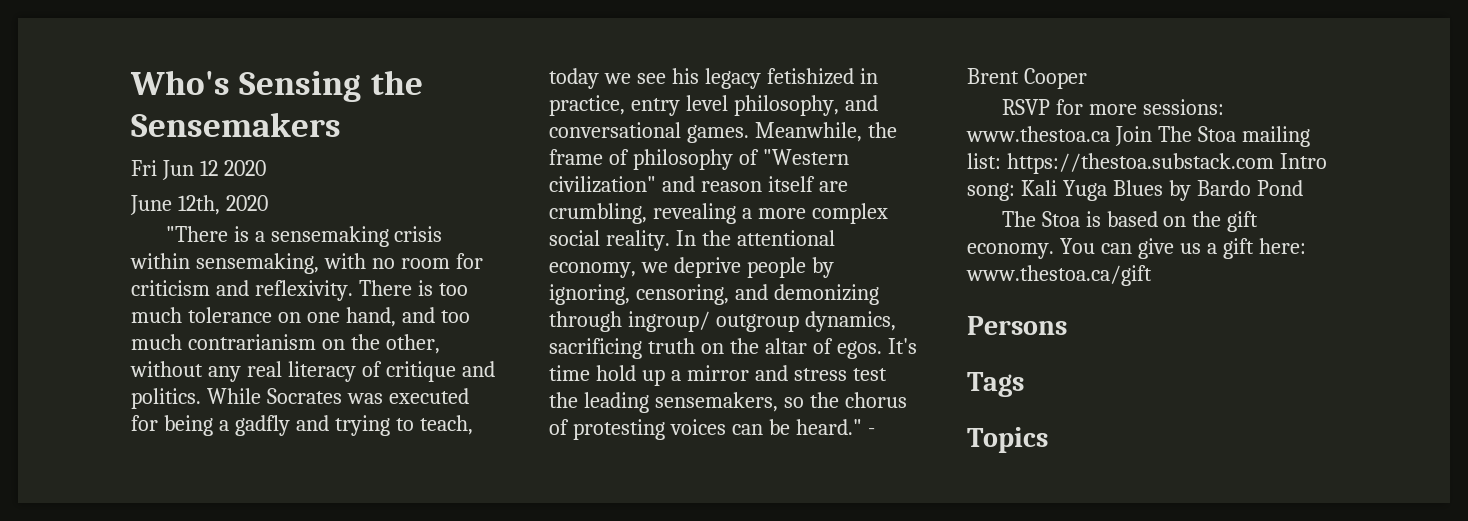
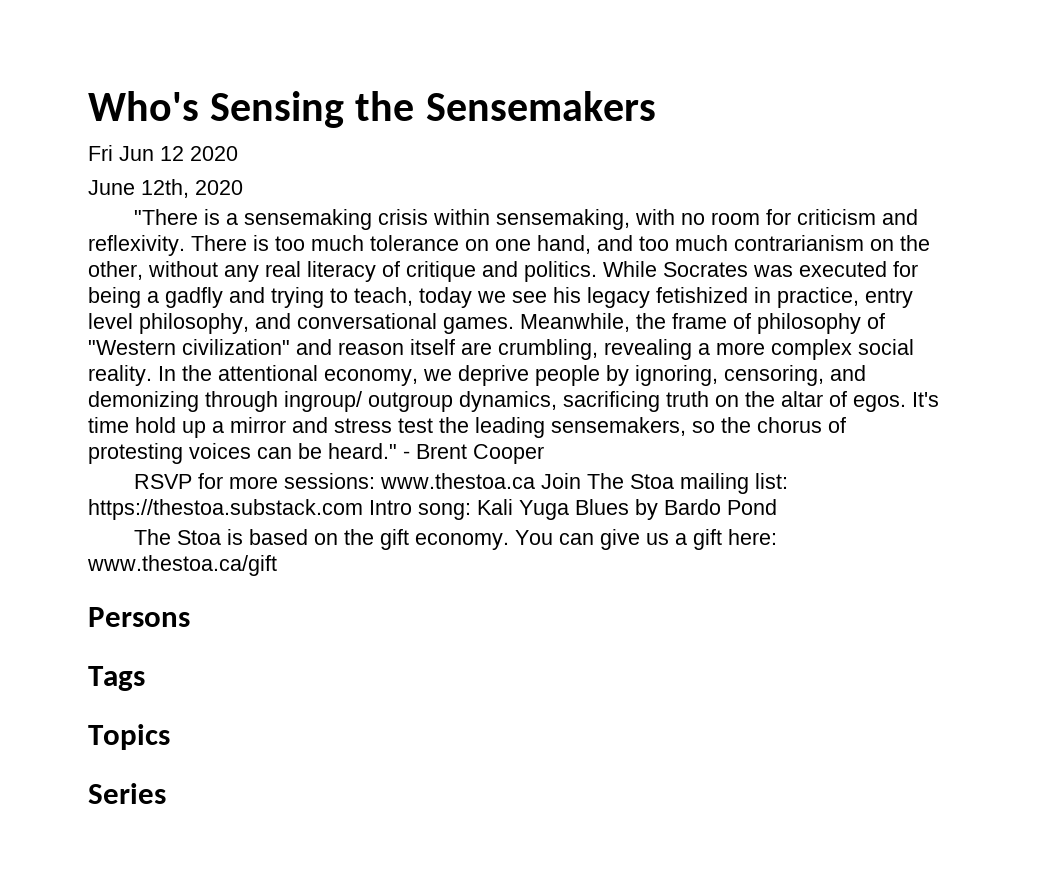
(1048, 440) none -> [88,783,166,804] // Series

